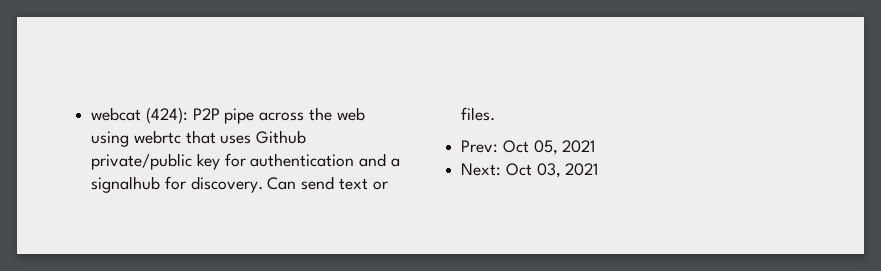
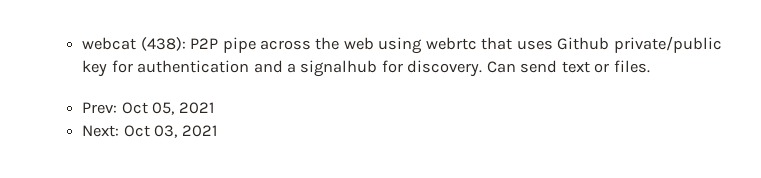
[145,107,188,124] (424): -> [140,37,186,51] (438):

